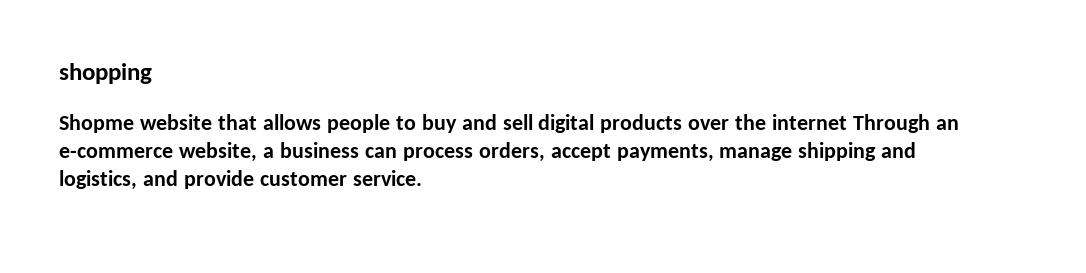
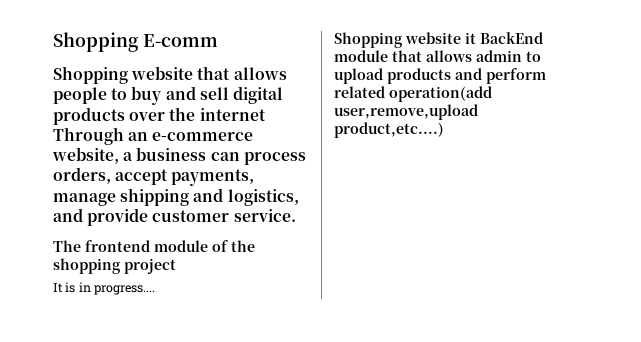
[59,63,152,84] [59,114,134,133] shopping // Shopme -> [53,32,218,52] [53,66,128,84] Shopping E-comm // Shopping
(422, 178) none -> [53,240,255,252] [53,258,176,274] [53,282,156,295] [334,32,543,48] [334,50,541,62] [334,68,546,84] [334,86,492,102] [334,104,478,120] [334,122,444,138] // The frontend module of the shopping project // It is in progress.... // Shopping website it BackEnd module that allows admin to upload products and perform related operation(add user,remove,upload product,etc....)

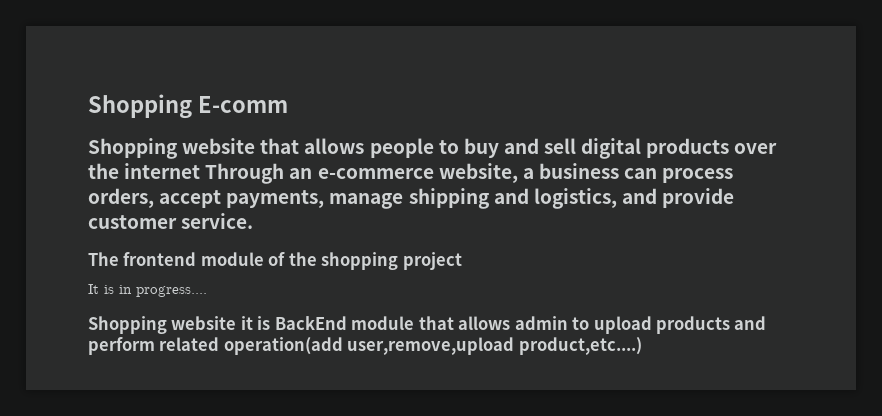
(476, 38) none -> [257,316,271,330] is

